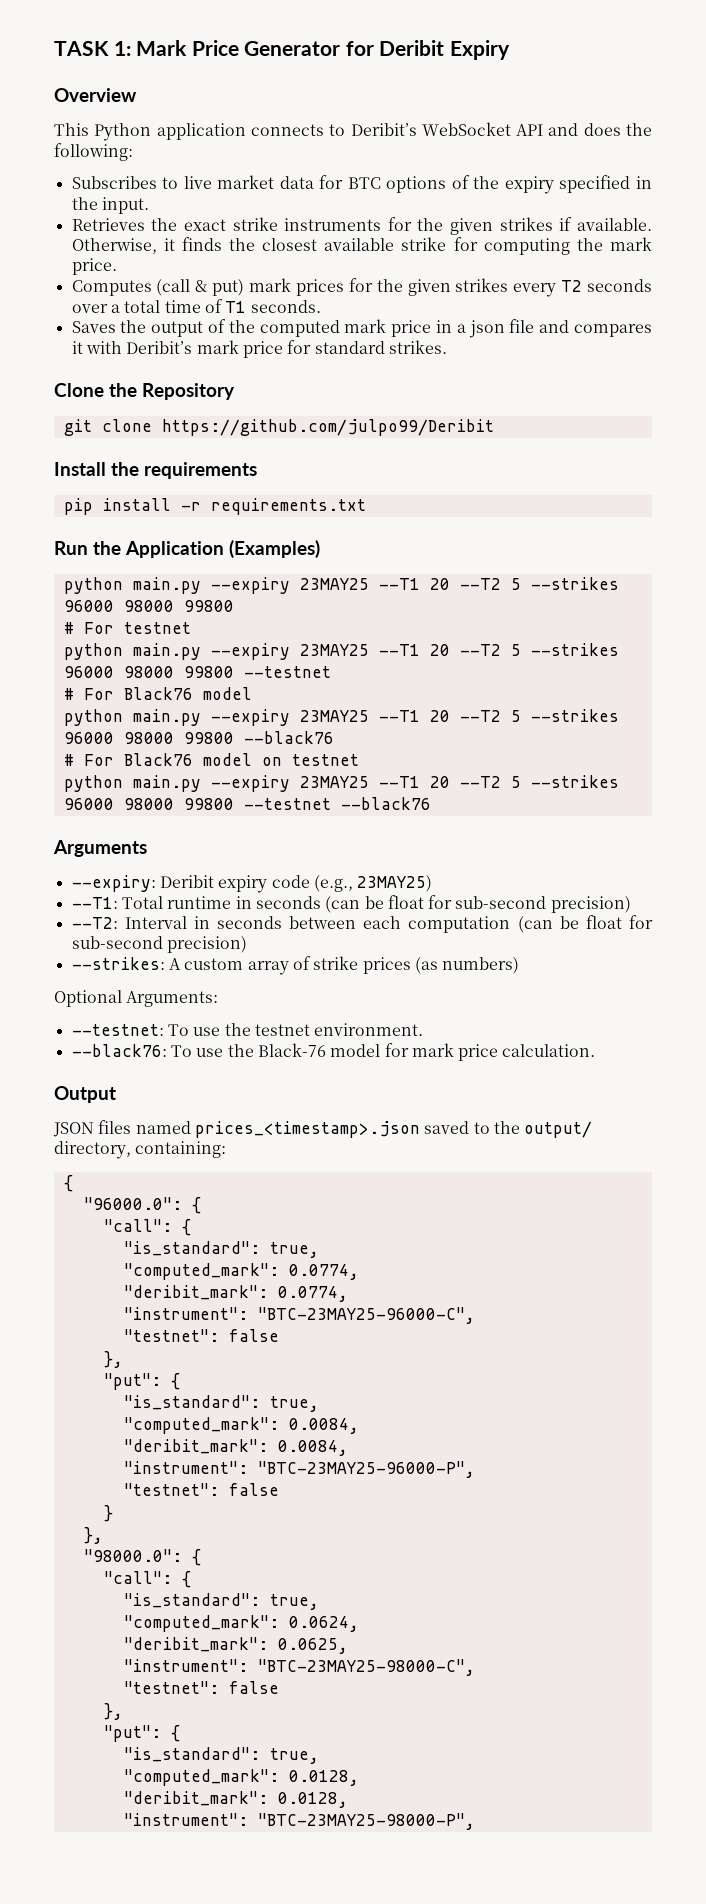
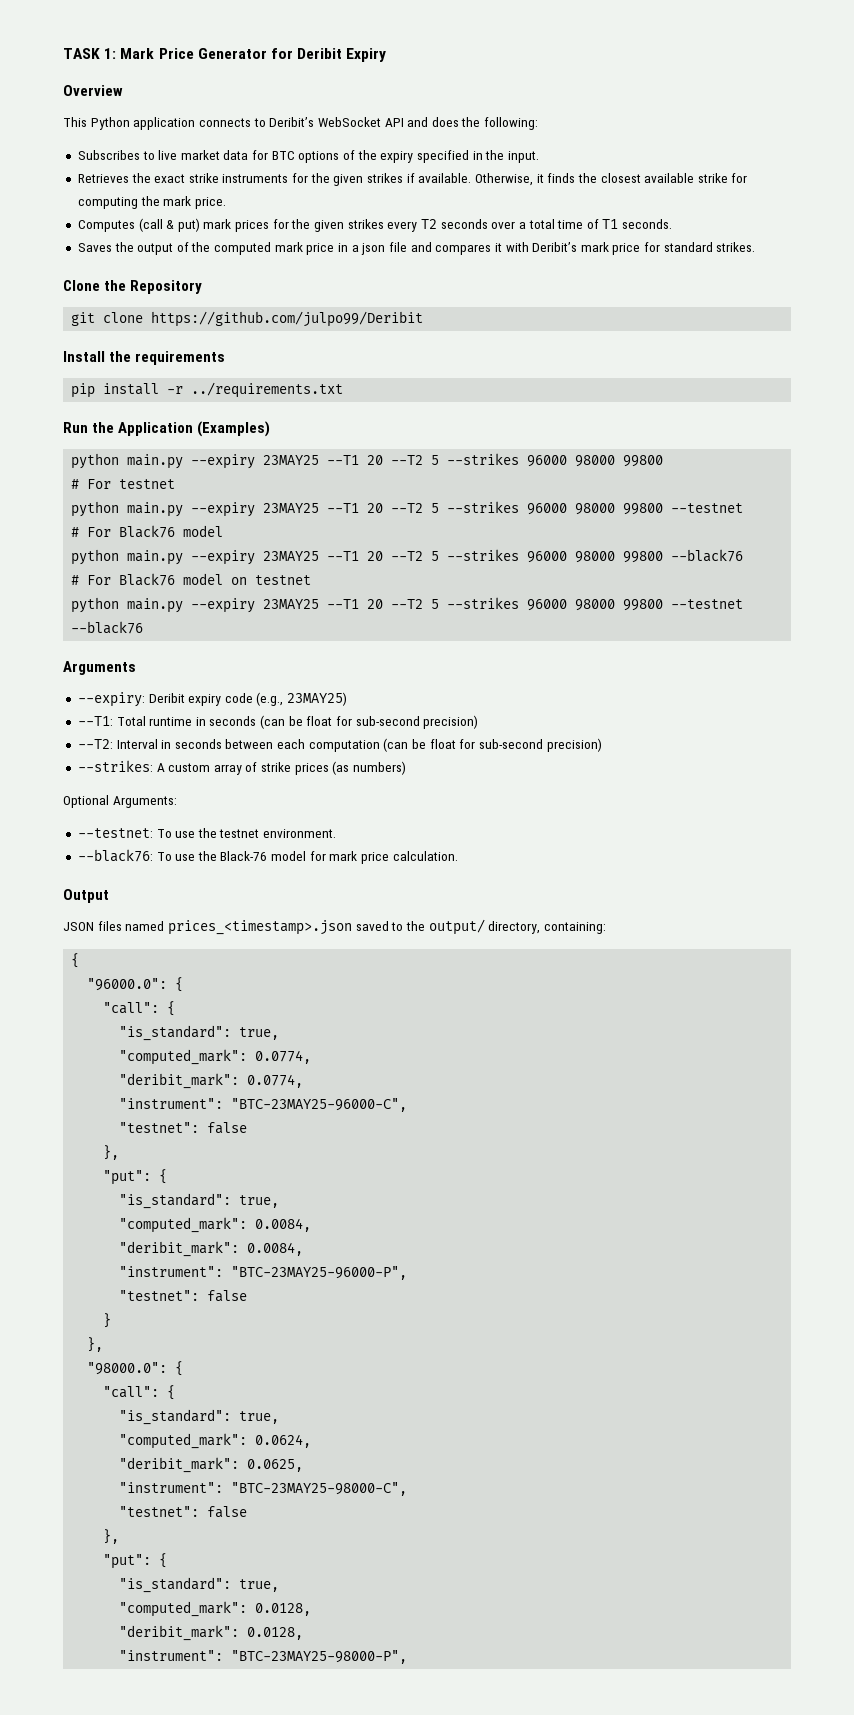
[210,498,366,515] requirements.txt -> [191,382,344,398] ../requirements.txt

